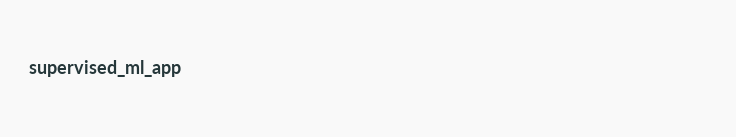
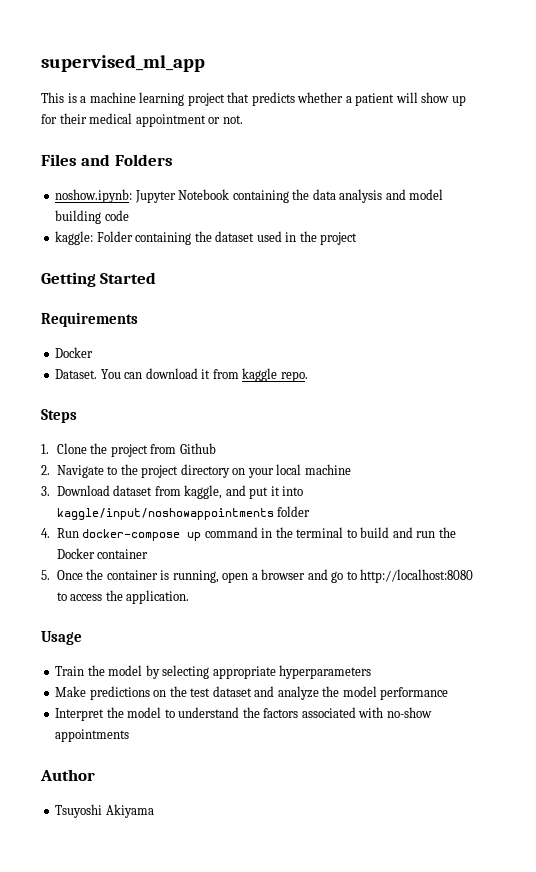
(181, 68) none -> [41,92,466,106] [41,113,243,127] [41,154,173,166] [55,189,444,203] [55,210,129,224] [55,231,358,245] [41,272,157,287] [41,312,138,327] [55,347,94,358] [55,368,308,382] [41,409,77,423] [41,443,216,457] [41,464,351,478] [41,485,304,499] [56,506,311,520] [41,527,456,541] [56,548,149,559] [41,569,474,583] [56,590,190,604] [41,631,82,645] [55,665,372,679] [55,686,449,700] [55,707,432,721] [55,729,130,742] [40,769,95,781] [55,804,154,818] // This is a machine learning project that predicts whether a patient will show up for their medical appointment or not. // Files and Folders // noshow.ipynb: Jupyter Notebook containing the data analysis and model building code // kaggle: Folder containing the dataset used in the project // Getting Started // Requirements // Docker // Dataset. You can download it from kaggle repo. // Steps // 1. Clone the project from Github // 2. Navigate to the project directory on your local machine // 3. Download dataset from kaggle, and put it into kaggle/input/noshowappointments folder // 4. Run docker-compose up command in the terminal to build and run the Docker container // 5. Once the container is running, open a browser and go to http://localhost:8080 to access the application. // Usage // Train the model by selecting appropriate hyperparameters // Make predictions on the test dataset and analyze the model performance // Interpret the model to understand the factors associated with no-show appointments // Author // Tsuyoshi Akiyama

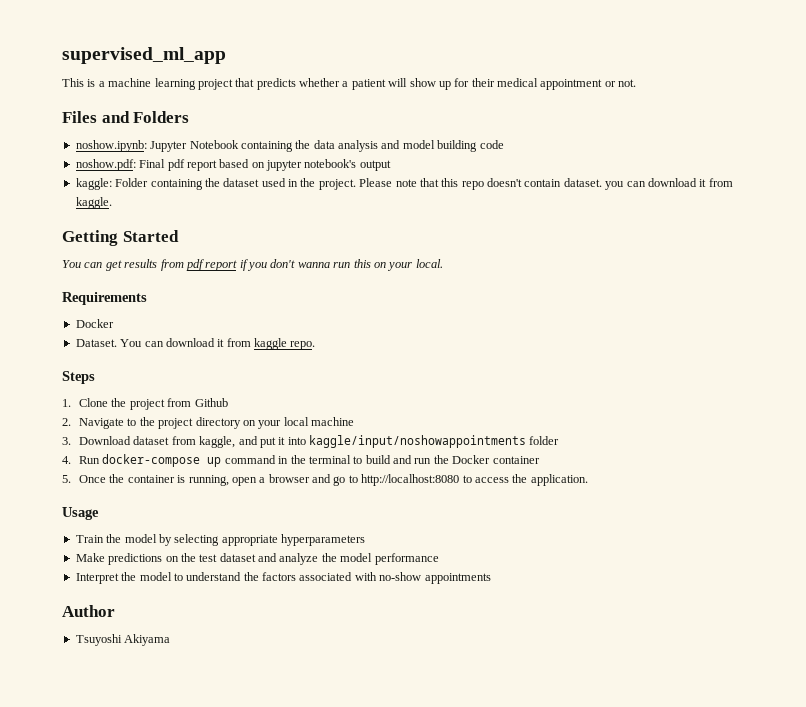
(129, 215) none -> [75,159,391,171] // noshow.pdf: Final pdf report based on jupyter notebook's output
[320,232,358,245] [41,272,157,287] project // Getting Started -> [318,178,733,190] [75,197,112,209] [62,230,179,246] [62,259,443,271] project. Please note that this repo doesn't contain dataset. you can download it from kaggle. // Getting Started // You can get results from pdf report if you don't wanna run this on your local.

